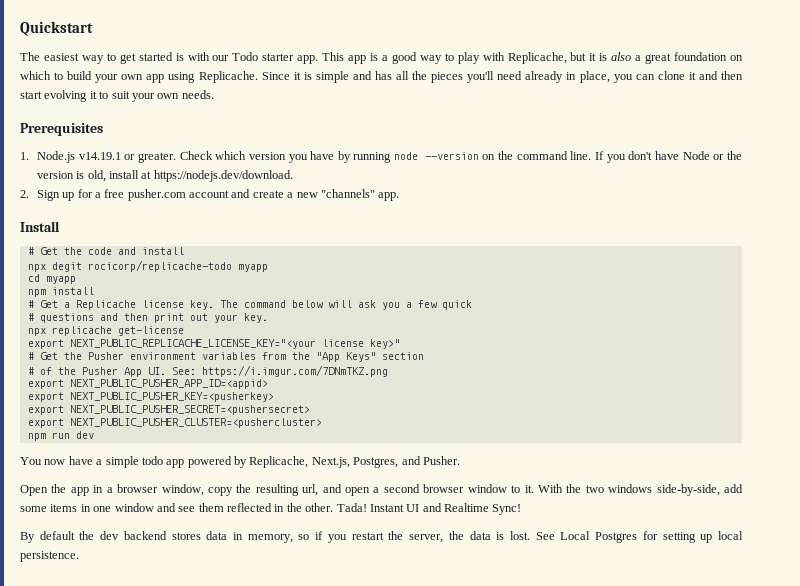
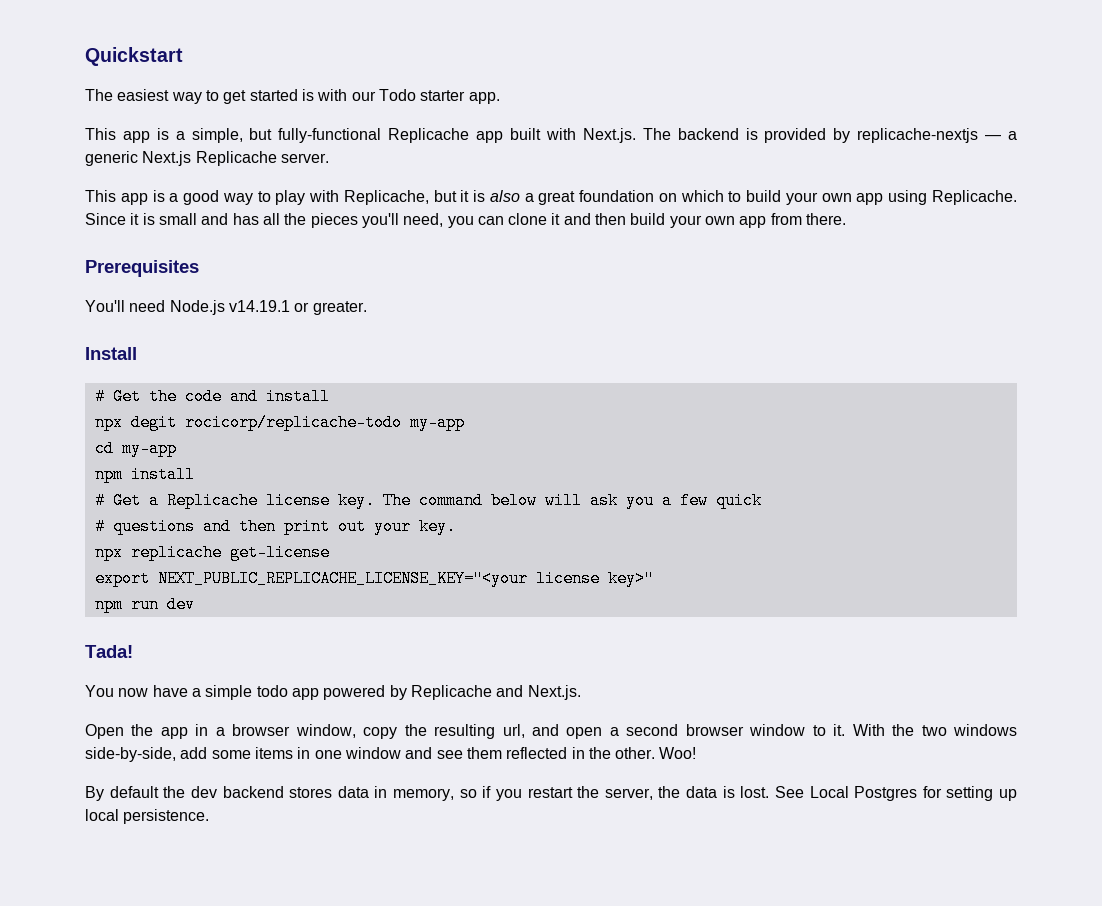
(319, 59) none -> [85,128,1018,143] [85,151,329,166] // This app is a simple, but fully-functional Replicache app built with Next.js. The backend is provided by replicache-nextjs — a generic Next.js Replicache server. //
[315,71,349,83] simple -> [158,213,197,225] small
[497,71,610,83] need already in place, -> [403,213,444,227] need,
[20,90,214,102] start evolving it to suit your own needs. -> [630,213,847,228] build your own app from there.
[20,152,29,160] 1. -> [85,300,166,312] You'll need
[179,151,743,163] [36,170,293,182] [20,189,400,201] Check which version you have by running node --version on the command line. If you don't have Node or the version is old, install at https://nodejs.dev/download. // 2. Sign up for a free pusher.com account and create a new "channels" app. -> (367, 308) none
[237,264,268,272] myapp -> [409,414,465,431] my-app
[45,276,76,284] myapp -> [121,440,177,457] my-app
[27,352,424,362] [27,365,388,377] [27,379,268,389] [27,392,274,402] [27,405,310,415] [27,418,322,428] // # Get the Pusher environment variables from the "App Keys" section // # of the Pusher App UI. See: https://i.imgur.com/7DNmTKZ.png // export NEXT_PUBLIC_PUSHER_APP_ID=<appid> // export NEXT_PUBLIC_PUSHER_KEY=<pusherkey> // export NEXT_PUBLIC_PUSHER_SECRET=<pushersecret> // export NEXT_PUBLIC_PUSHER_CLUSTER=<pushercluster> -> (654, 578) none
(94, 435) none -> [85,645,133,658] // Tada!
[249,456,460,468] Replicache, Next.js, Postgres, and Pusher. -> [410,685,581,700] Replicache and Next.js.
[336,503,522,515] Tada! Instant UI and Realtime Sync! -> [659,747,697,759] Woo!

